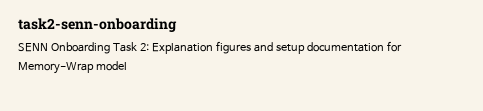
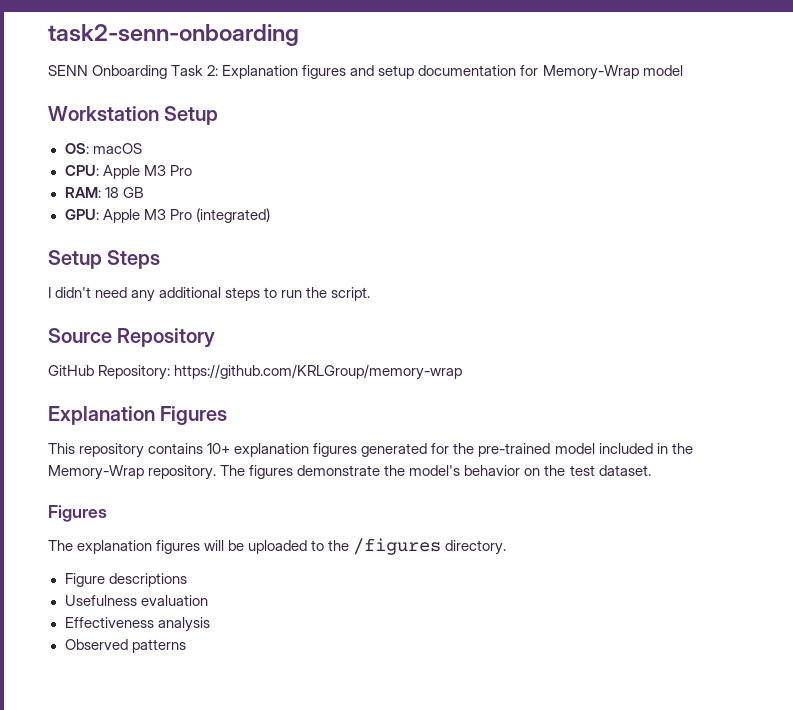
(127, 66) none -> [48,106,219,125] [64,143,142,154] [64,165,192,179] [64,187,144,198] [64,208,270,223] [48,250,161,269] [48,287,371,302] [48,328,216,348] [48,364,463,380] [48,406,228,425] [48,443,693,458] [48,465,651,480] [48,505,107,522] [48,538,507,555] [64,573,187,587] [64,595,208,606] [64,617,210,632] [64,639,186,653] // Workstation Setup // OS: macOS // CPU: Apple M3 Pro // RAM: 18 GB // GPU: Apple M3 Pro (integrated) // Setup Steps // I didn't need any additional steps to run the script. // Source Repository // GitHub Repository: https://github.com/KRLGroup/memory-wrap // Explanation Figures // This repository contains 10+ explanation figures generated for the pre-trained model included in the Memory-Wrap repository. The figures demonstrate the model's behavior on the test dataset. // Figures // The explanation figures will be uploaded to the /figures directory. // Figure descriptions // Usefulness evaluation // Effectiveness analysis // Observed patterns

